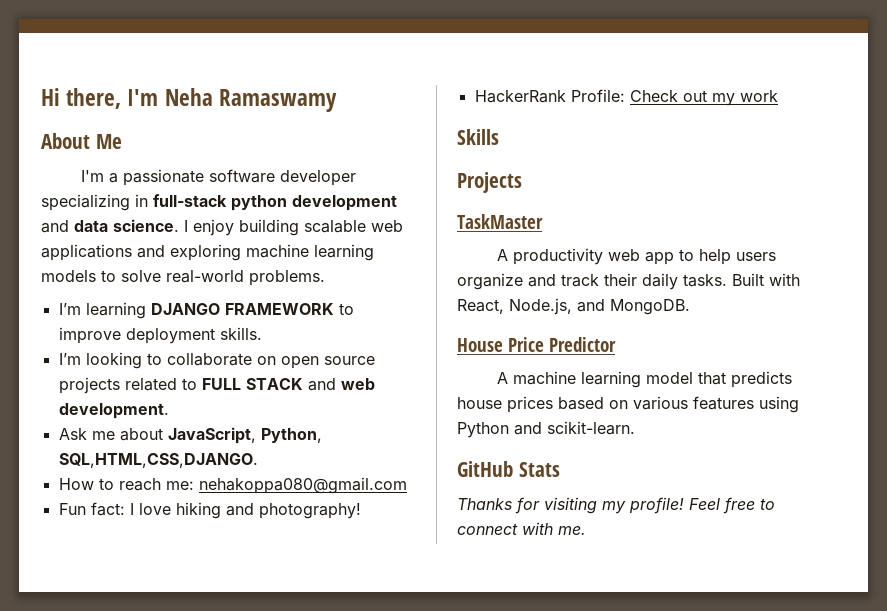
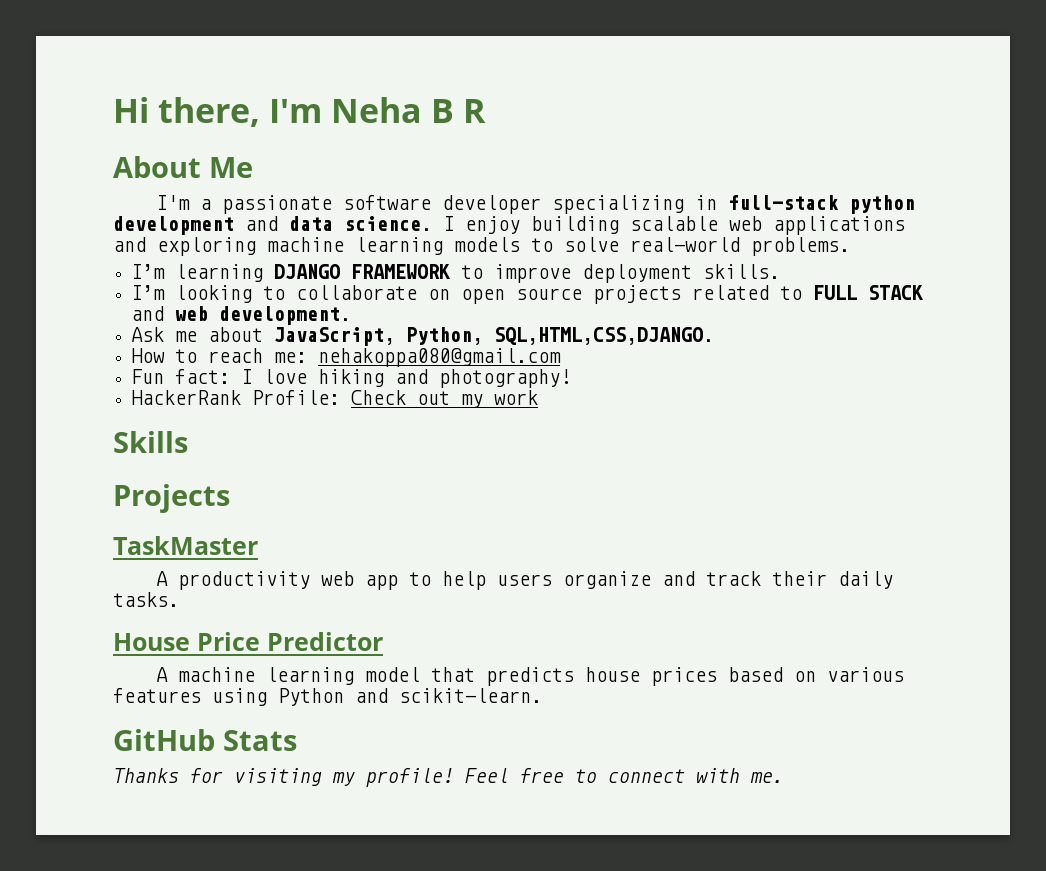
[218,89,337,112] Ramaswamy -> [431,99,487,123] B R
[732,273,800,286] [457,298,690,315] Built with React, Node.js, and MongoDB. -> (179, 599) none

